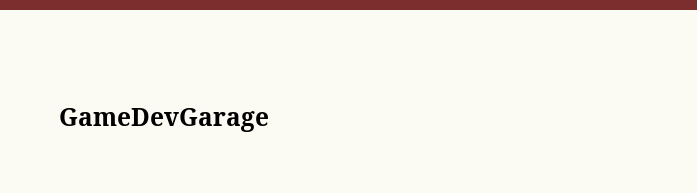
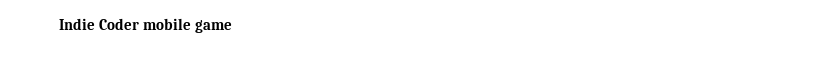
[59,108,269,132] GameDevGarage -> [59,18,233,33] Indie Coder mobile game

